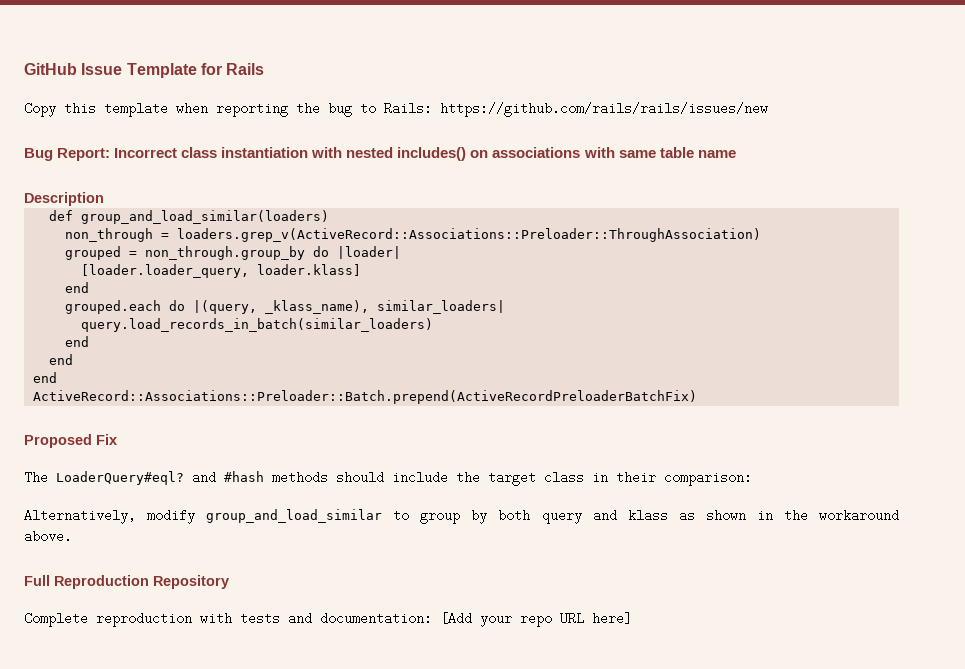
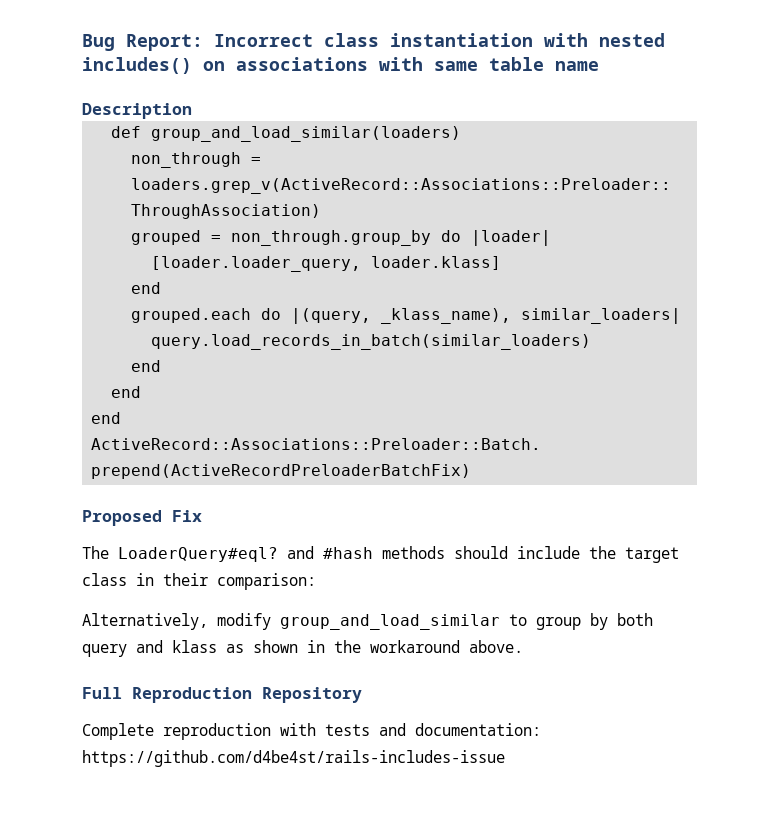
[24,63,265,78] [24,102,768,117] GitHub Issue Template for Rails // Copy this template when reporting the bug to Rails: https://github.com/rails/rails/issues/new // -> (82, 42) none
[440,612,632,627] [Add your repo URL here] -> [82,750,505,767] https://github.com/d4be4st/rails-includes-issue

